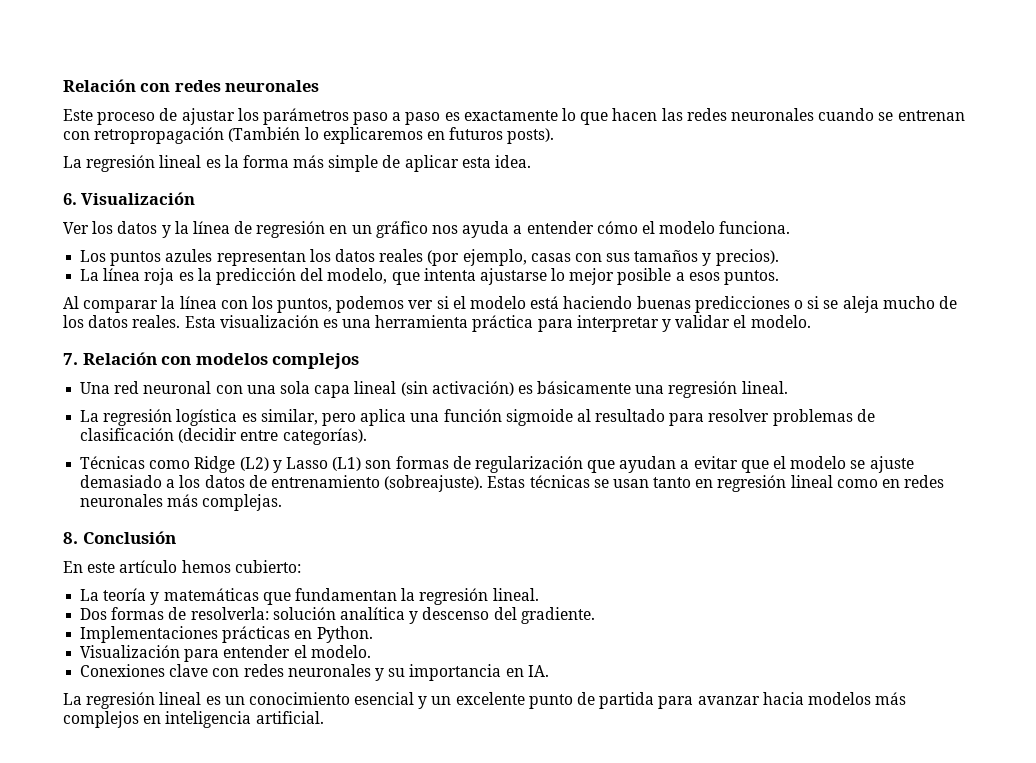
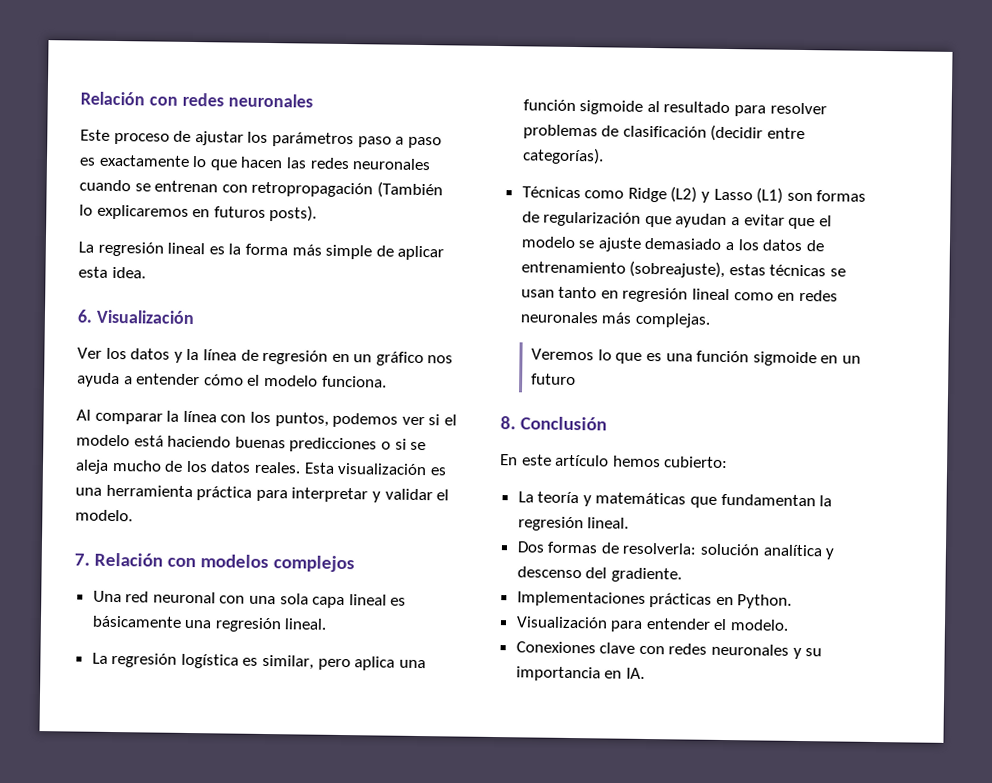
[80,249,779,266] [80,268,780,285] // Los puntos azules representan los datos reales (por ejemplo, casas con sus tamaños y precios). // La línea roja es la predicción del modelo, que intenta ajustarse lo mejor posible a esos puntos. -> (387, 381) none
[400,381,514,396] (sin activación) -> (387, 600) none
[384,475,526,492] (sobreajuste). Estas -> [629,260,766,278] (sobreajuste), estas
(283, 502) none -> [531,348,861,367] [531,373,577,386] // Veremos lo que es una función sigmoide en un futuro
[63,692,907,709] [63,711,324,728] // La regresión lineal es un conocimiento esencial y un excelente punto de partida para avanzar hacia modelos más complejos en inteligencia artificial. -> (645, 673) none

